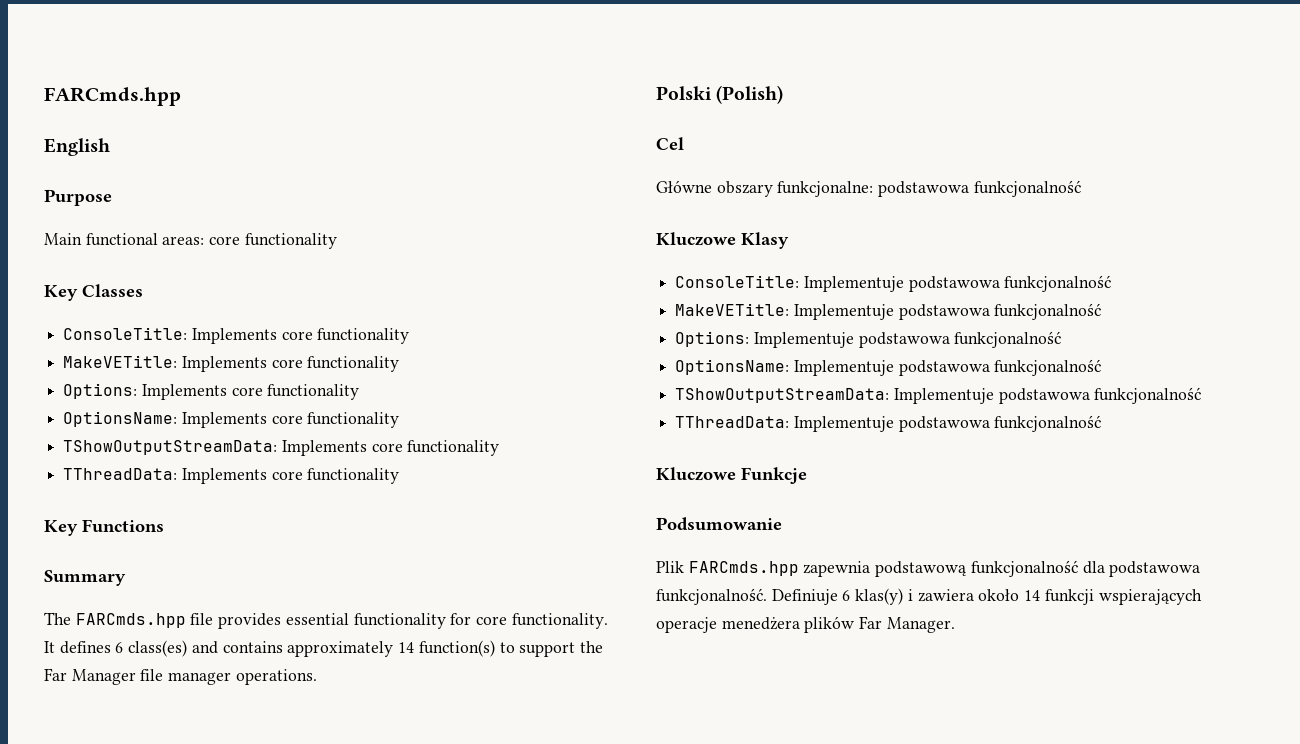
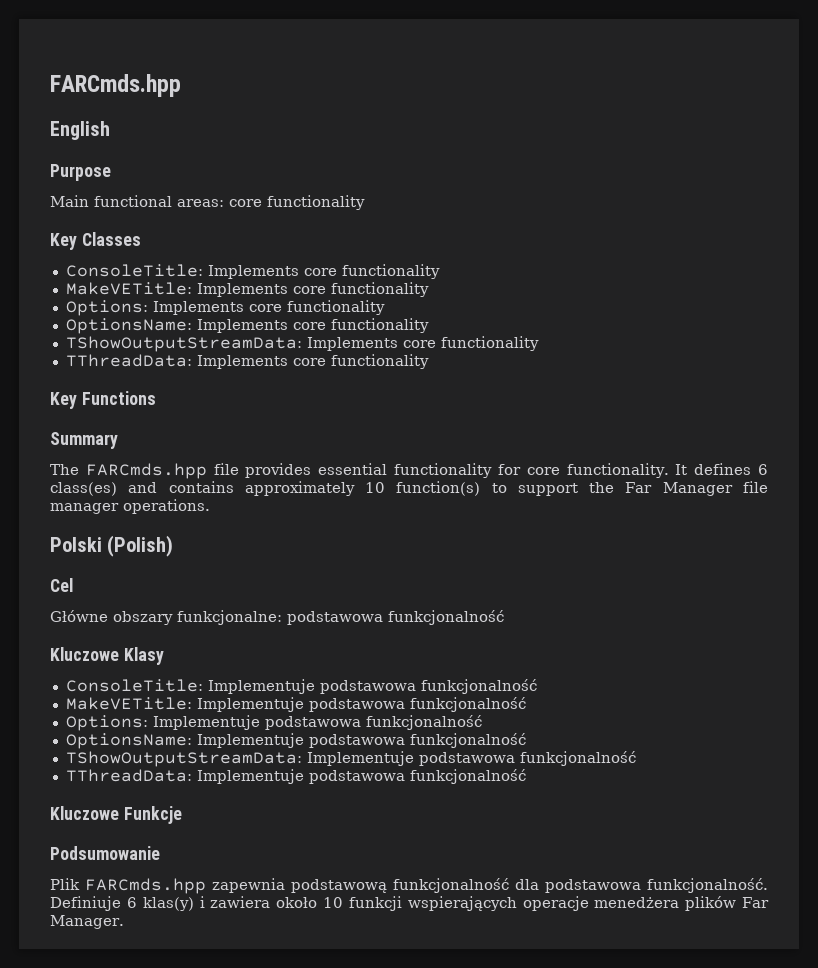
[398,642,415,653] 14 -> [365,482,386,493] 10
[1024,590,1041,601] 14 -> [323,897,344,908] 10

